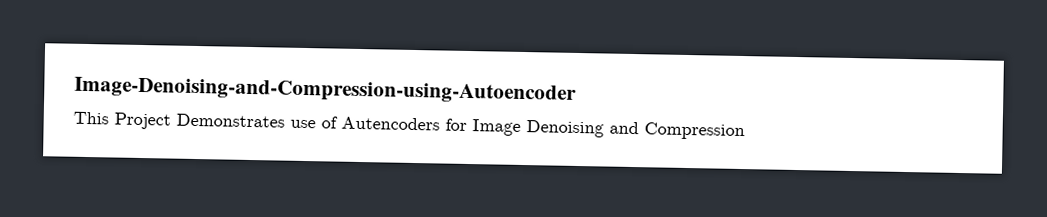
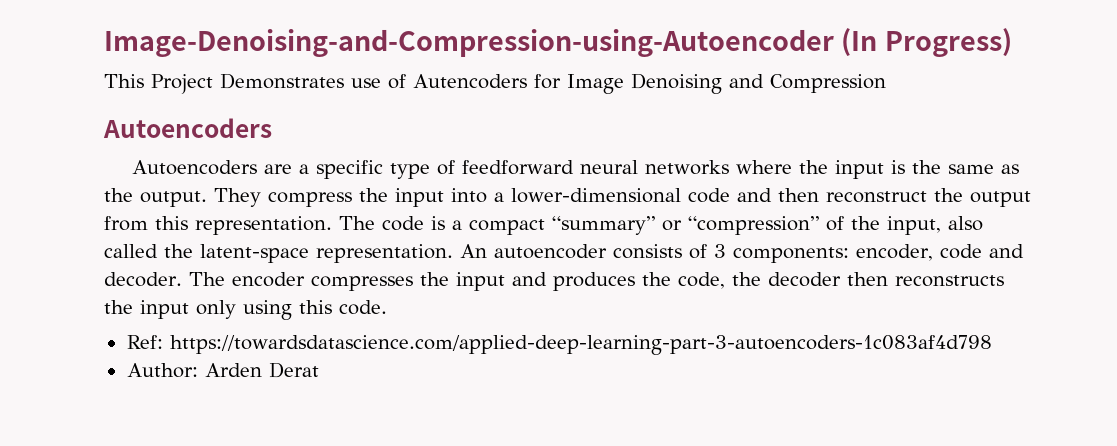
(577, 90) none -> [841,28,1012,57] (In Progress)
(745, 131) none -> [103,118,272,138] [131,160,1019,179] [104,188,1031,207] [104,216,983,235] [104,244,1024,263] [104,272,1004,291] [104,300,387,320] [126,335,992,355] [126,362,319,378] // Autoencoders // Autoencoders are a specific type of feedforward neural networks where the input is the same as the output. They compress the input into a lower-dimensional code and then reconstruct the output from this representation. The code is a compact “summary” or “compression” of the input, also called the latent-space representation. An autoencoder consists of 3 components: encoder, code and decoder. The encoder compresses the input and produces the code, the decoder then reconstructs the input only using this code. // Ref: https://towardsdatascience.com/applied-deep-learning-part-3-autoencoders-1c083af4d798 // Author: Arden Derat

